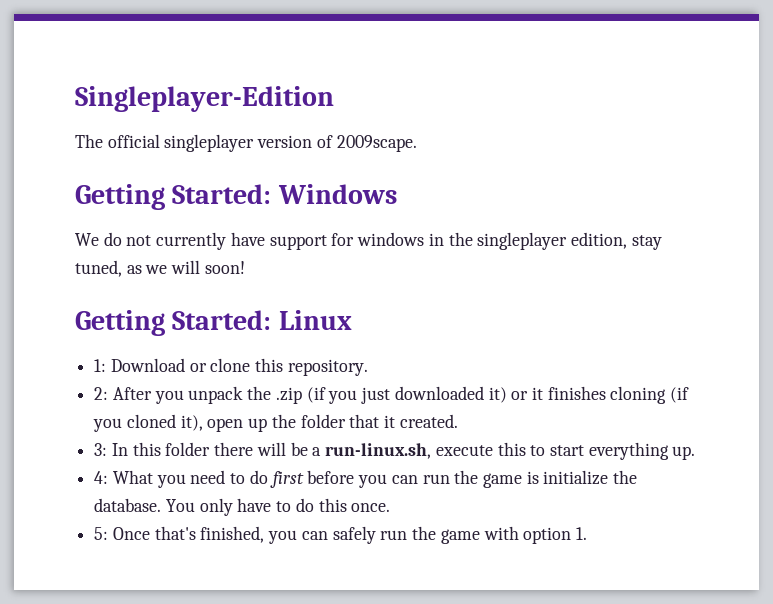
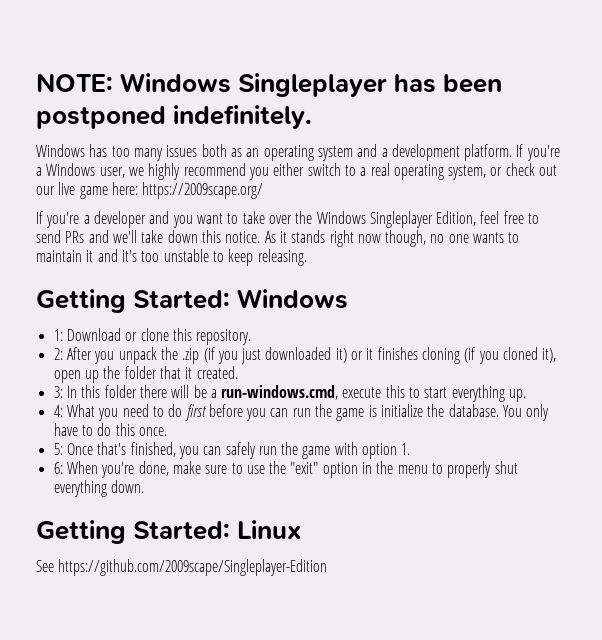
[75,86,334,112] [75,134,417,152] [75,184,397,210] [75,232,662,250] [75,260,245,277] [75,310,352,336] Singleplayer-Edition // The official singleplayer version of 2009scape. // Getting Started: Windows // We do not currently have support for windows in the singleplayer edition, stay tuned, as we will soon! // Getting Started: Linux -> [36,73,503,97] [36,105,313,129] [36,144,560,161] [36,163,558,180] [36,182,264,199] [36,211,540,228] [36,230,520,247] [36,249,307,266] [36,289,349,313] NOTE: Windows Singleplayer has been postponed indefinitely. // Windows has too many issues both as an operating system and a development platform. If you're a Windows user, we highly recommend you either switch to a real operating system, or check out our live game here: https://2009scape.org/ // If you're a developer and you want to take over the Windows Singleplayer Edition, feel free to send PRs and we'll take down this notice. As it stands right now though, no one wants to maintain it and it's too unstable to keep releasing. // Getting Started: Windows
[325,443,432,459] run-linux.sh, -> [221,385,339,400] run-windows.cmd,
(587, 533) none -> [53,461,518,478] [53,480,144,497] [36,520,302,544] [36,559,328,576] // 6: When you're done, make sure to use the "exit" option in the menu to properly shut everything down. // Getting Started: Linux // See https://github.com/2009scape/Singleplayer-Edition

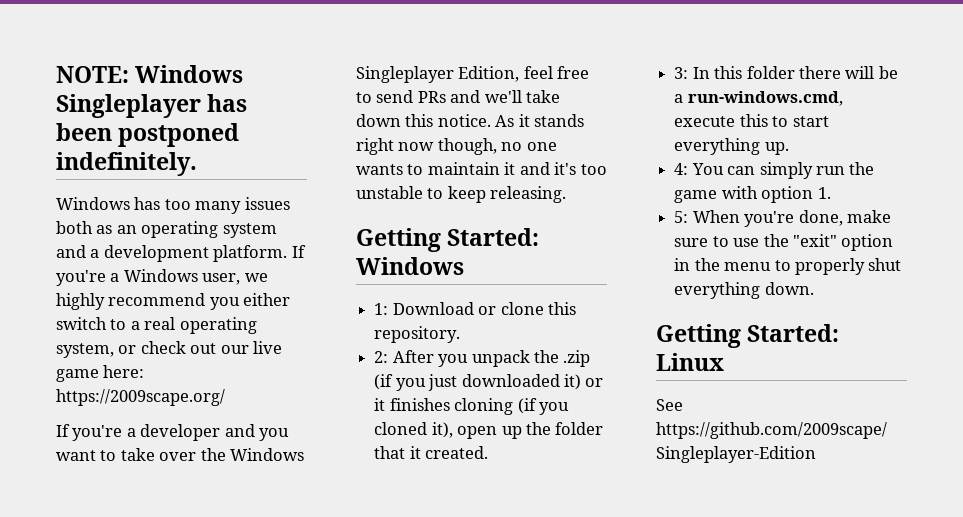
[66,404,550,421] [53,423,167,436] [53,442,256,459] What you need to do first before you can run the game is initialize the database. You only have to do this once. // 5: Once that's finished, you can safely -> [691,162,813,179] You can simply
[53,462,63,474] 6: -> [674,211,689,223] 5:

